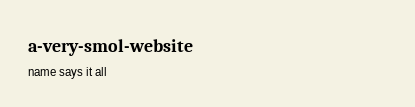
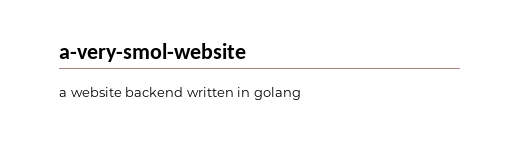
[28,67,108,79] name says it all -> [59,87,301,100] a website backend written in golang

